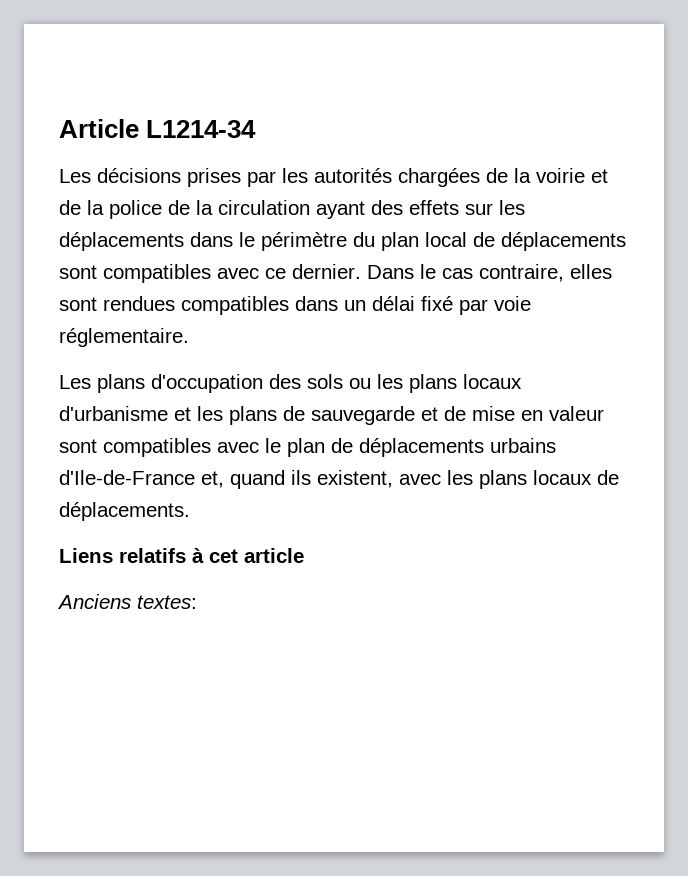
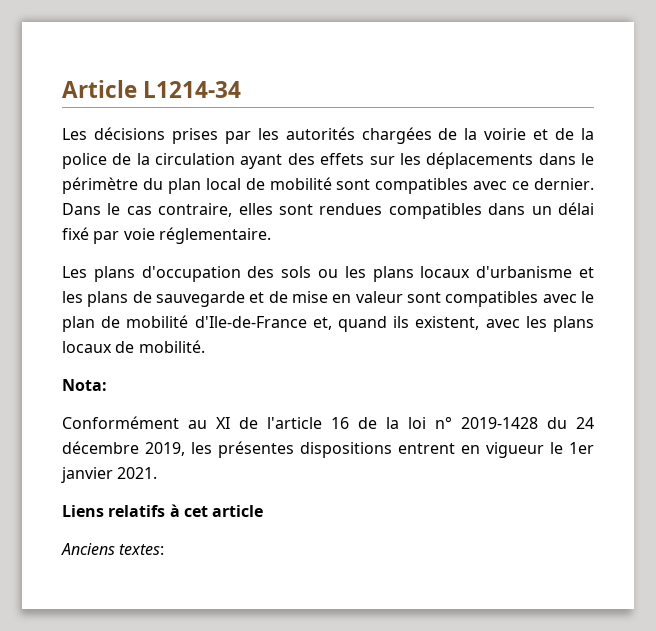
[501,232,626,251] déplacements -> [269,177,332,190] mobilité
[359,438,556,457] déplacements urbains -> [126,315,189,328] mobilité
[59,502,190,521] déplacements. -> [138,340,205,353] [62,379,107,391] [62,416,594,429] [62,441,594,458] [61,467,158,483] mobilité. // Nota: // Conformément au XI de l'article 16 de la loi n° 2019-1428 du 24 décembre 2019, les présentes dispositions entrent en vigueur le 1er janvier 2021.

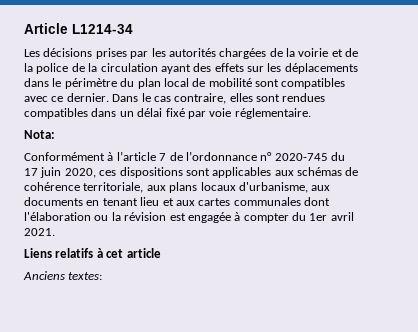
[62,266,594,282] [62,291,594,307] [62,315,594,332] [62,340,205,353] [62,379,107,391] [62,416,594,429] [62,441,594,458] [61,467,113,483] Les plans d'occupation des sols ou les plans locaux d'urbanisme et les plans de sauvegarde et de mise en valeur sont compatibles avec le plan de mobilité d'Ile-de-France et, quand ils existent, avec les plans locaux de mobilité. // Nota: // Conformément au XI de l'article 16 de la loi n° 2019-1428 du 24 décembre 2019, les présentes dispositions entrent en vigueur le 1er janvier -> [24,130,55,139] [24,151,345,161] [24,167,359,178] [24,182,331,193] [24,197,330,206] [24,212,354,223] Nota: // Conformément à l’article 7 de l’ordonnance n° 2020-745 du 17 juin 2020, ces dispositions sont applicables aux schémas de cohérence territoriale, aux plans locaux d'urbanisme, aux documents en tenant lieu et aux cartes communales dont l'élaboration ou la révision est engagée à compter du 1er avril

